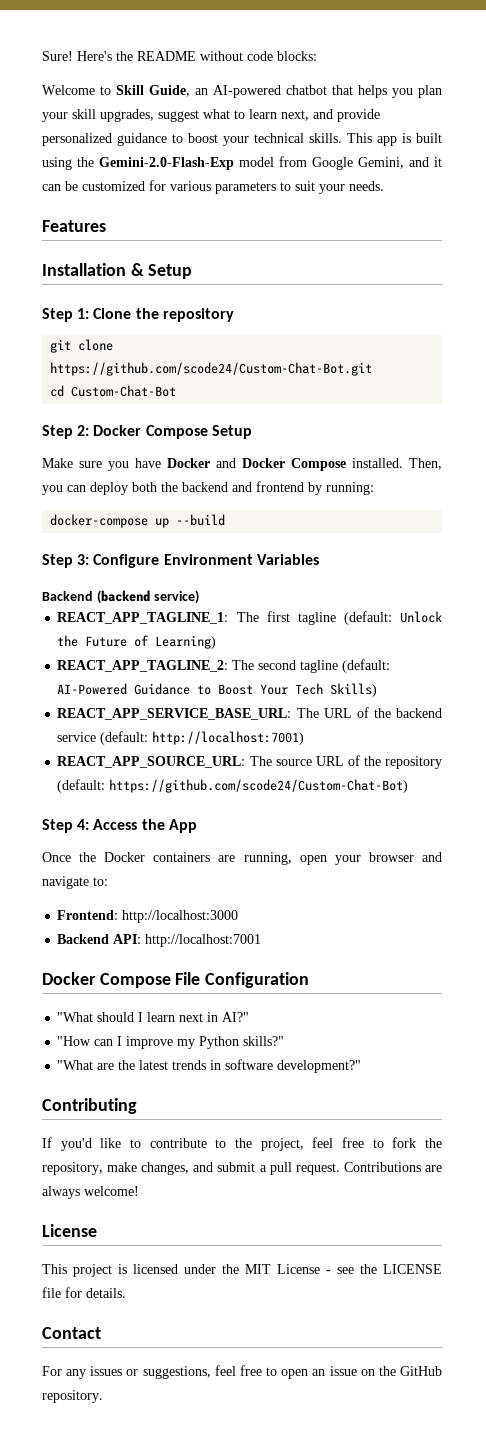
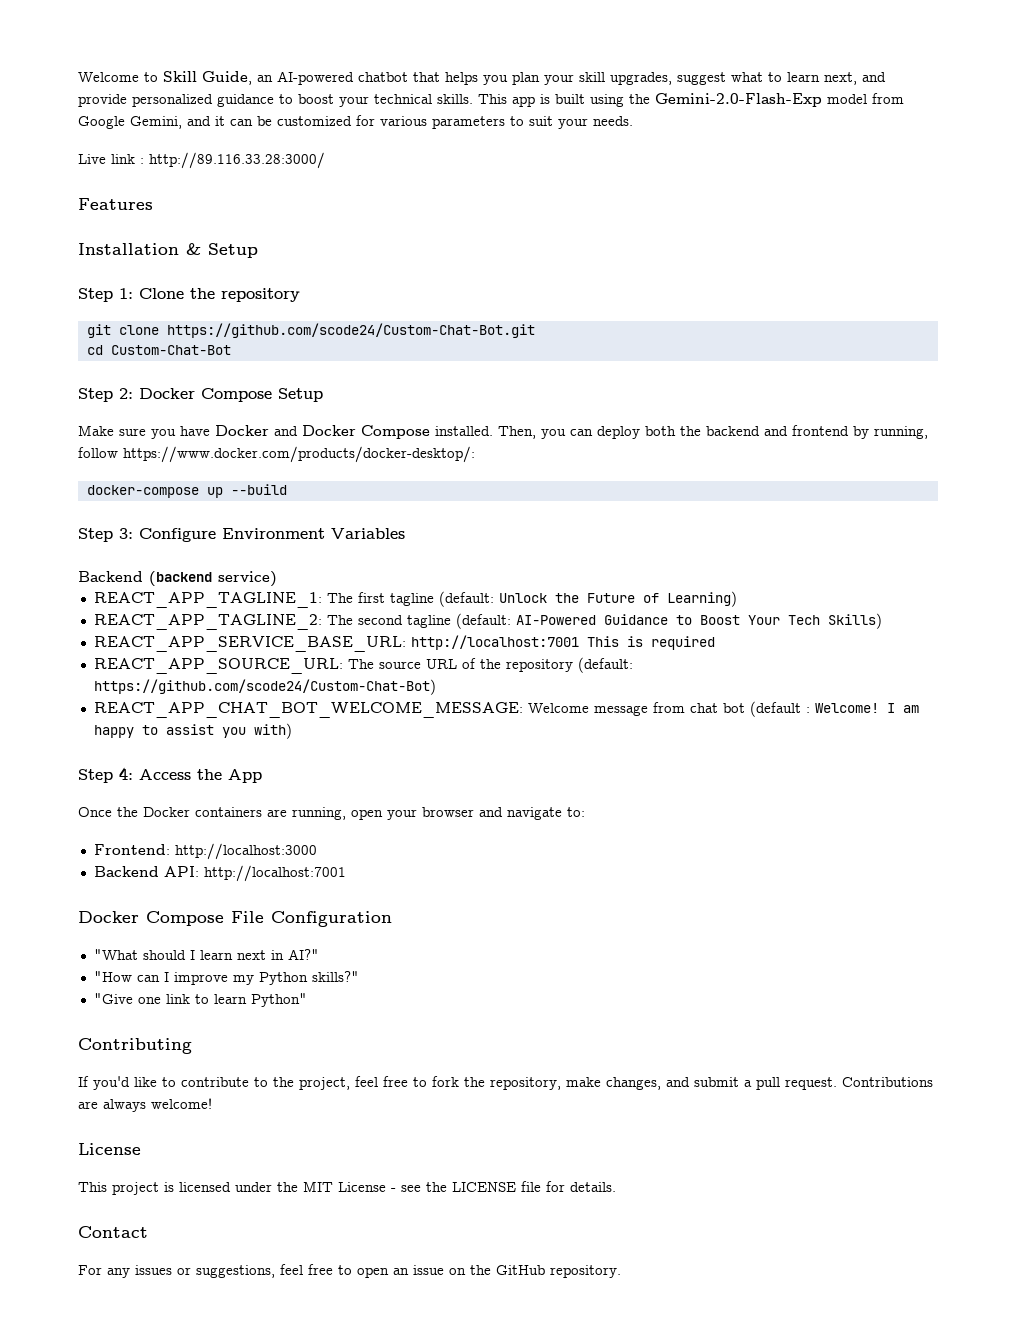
[42,51,317,61] Sure! Here's the README without code blocks: // -> (78, 77) none
(384, 186) none -> [78,152,325,169] // Live link : http://89.116.33.28:3000/
[326,482,374,495] running: -> [874,426,928,439] [78,446,475,463] running, follow https://www.docker.com/products/docker-desktop/:
[296,707,442,718] [57,731,305,745] The URL of the backend service (default: http://localhost:7001) -> [410,635,715,650] http://localhost:7001 This is required
(409, 786) none -> [93,701,919,718] [93,723,292,739] // REACT_APP_CHAT_BOT_WELCOME_MESSAGE: Welcome message from chat bot (default : Welcome! I am happy to assist you with)
[57,1059,362,1073] "What are the latest trends in software development?" -> [93,993,307,1007] "Give one link to learn Python"

